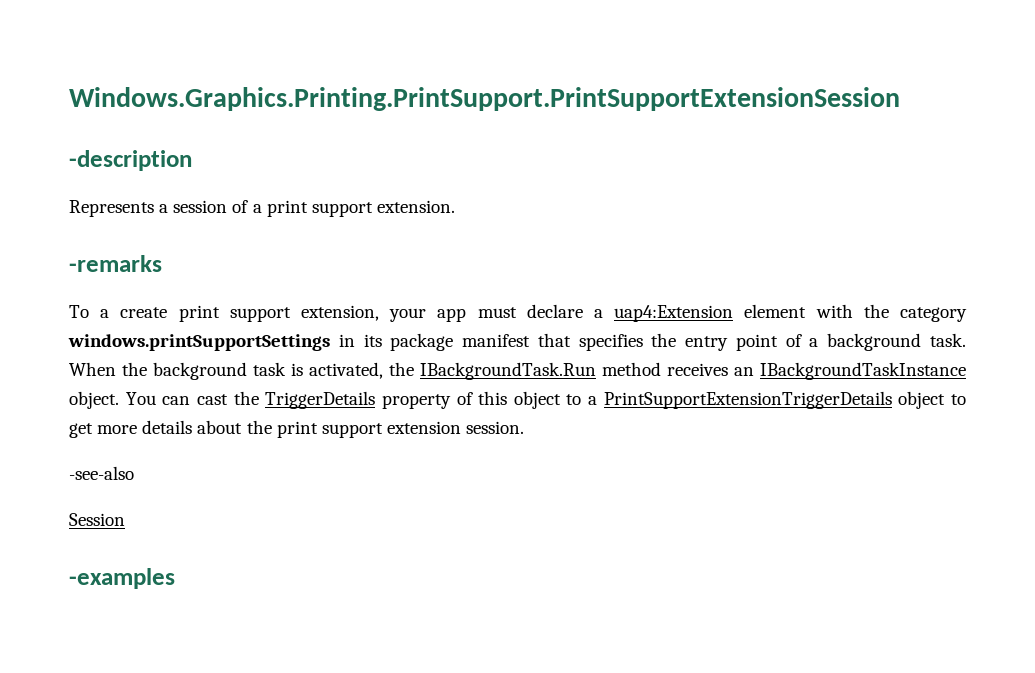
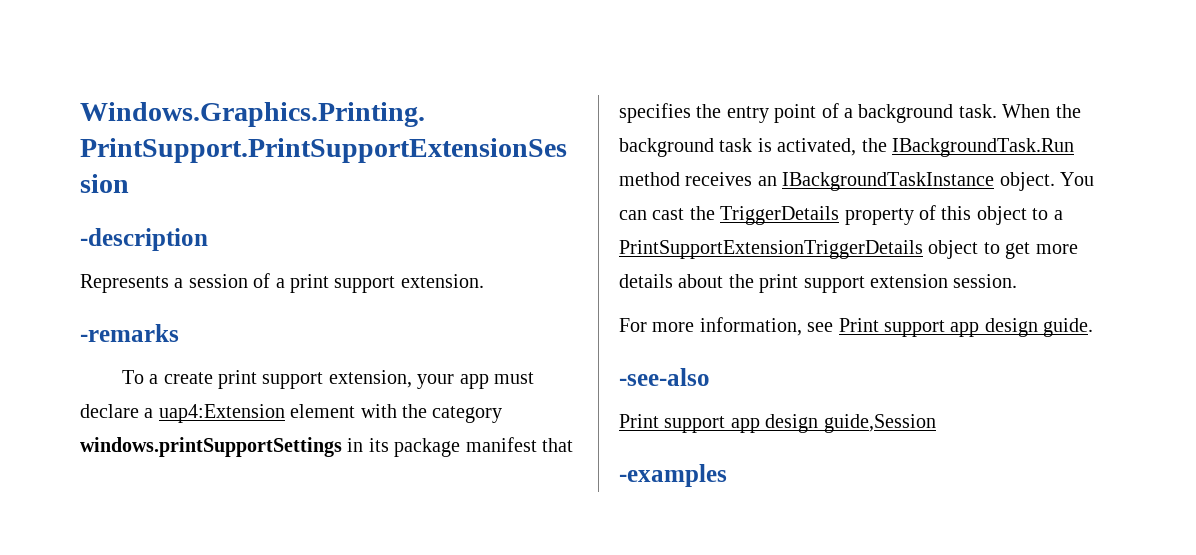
[69,466,134,480] [69,513,125,526] -see-also // Session -> [619,317,1094,337] [619,368,710,386] [619,414,936,433] For more information, see Print support app design guide. // -see-also // Print support app design guide,Session

